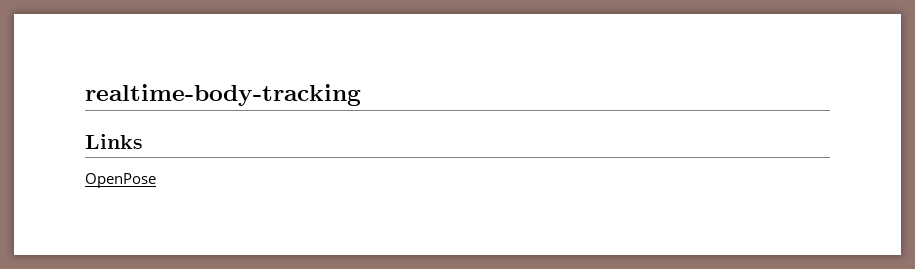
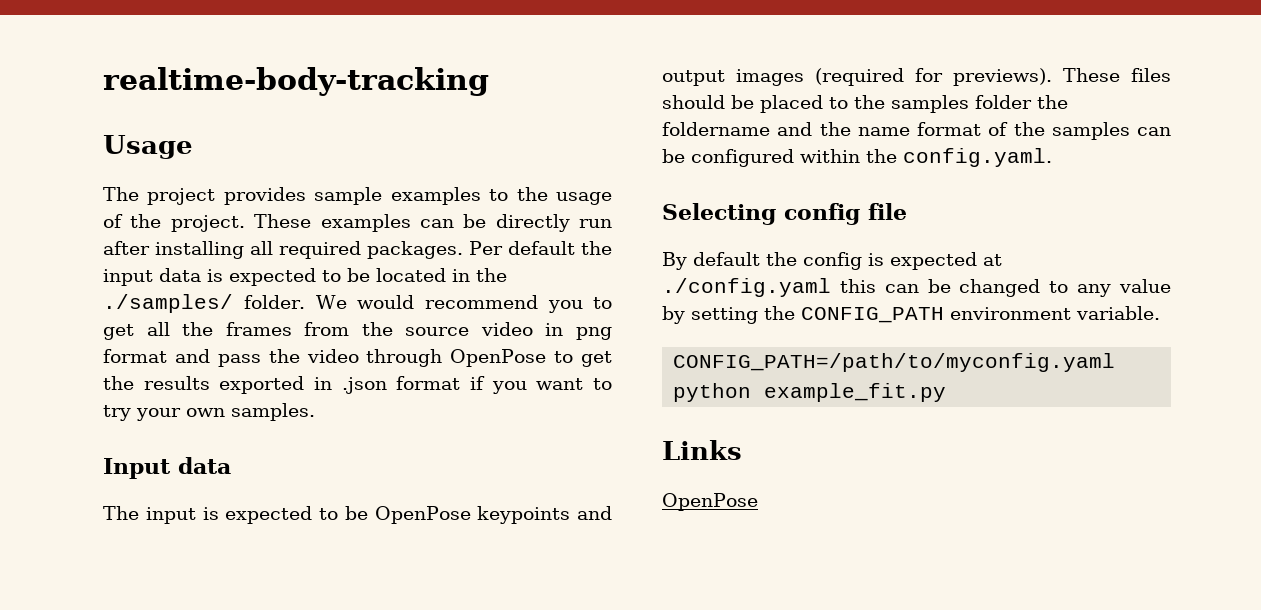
(361, 95) none -> [103,135,193,159] [103,187,612,205] [103,214,612,232] [103,241,613,259] [103,268,507,286] [103,294,612,313] [103,322,612,340] [103,349,612,367] [103,376,612,394] [103,403,315,421] [103,457,231,479] [103,506,612,524] [662,68,1171,86] [662,95,1068,113] [662,122,1171,140] [662,148,1052,167] [662,203,907,225] [662,252,1002,270] [662,278,1171,297] [662,306,1160,324] [673,353,1116,372] [673,383,947,402] // Usage // The project provides sample examples to the usage of the project. These examples can be directly run after installing all required packages. Per default the input data is expected to be located in the ./samples/ folder. We would recommend you to get all the frames from the source video in png format and pass the video through OpenPose to get the results exported in .json format if you want to try your own samples. // Input data // The input is expected to be OpenPose keypoints and output images (required for previews). These files should be placed to the samples folder the foldername and the name format of the samples can be configured within the config.yaml. // Selecting config file // By default the config is expected at ./config.yaml this can be changed to any value by setting the CONFIG_PATH environment variable. // CONFIG_PATH=/path/to/myconfig.yaml python example_fit.py

